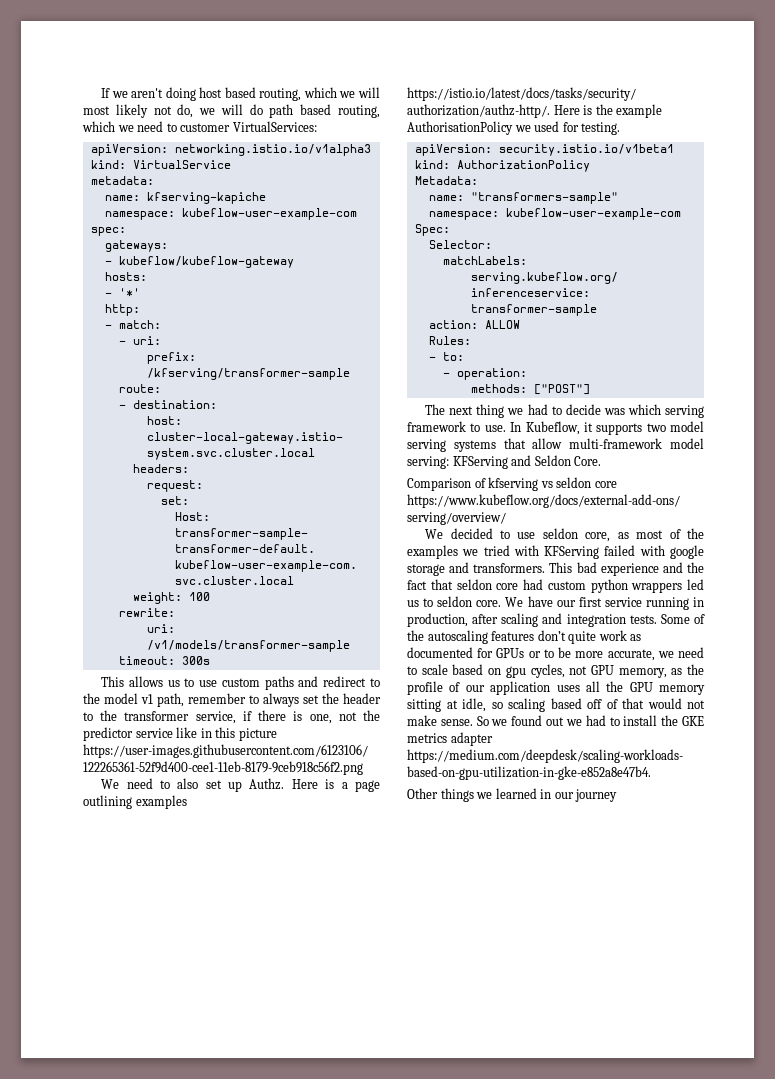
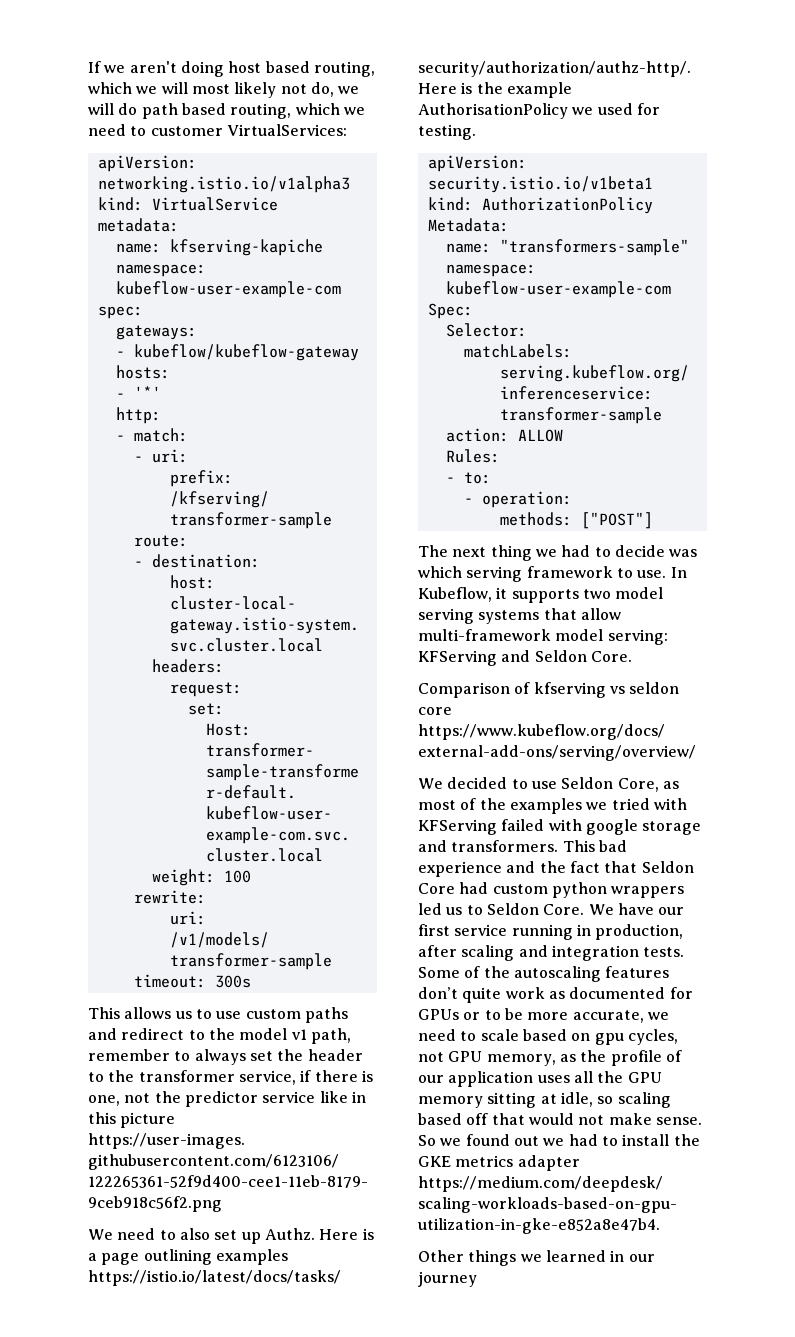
[542,528,611,542] seldon core, -> [561,777,659,792] Seldon Core,
[456,579,519,590] seldon core -> [641,861,694,873] [418,883,455,894] Seldon Core
[437,596,502,607] seldon core. -> [486,903,585,915] Seldon Core.
[606,699,618,709] of -> (489, 1119) none

